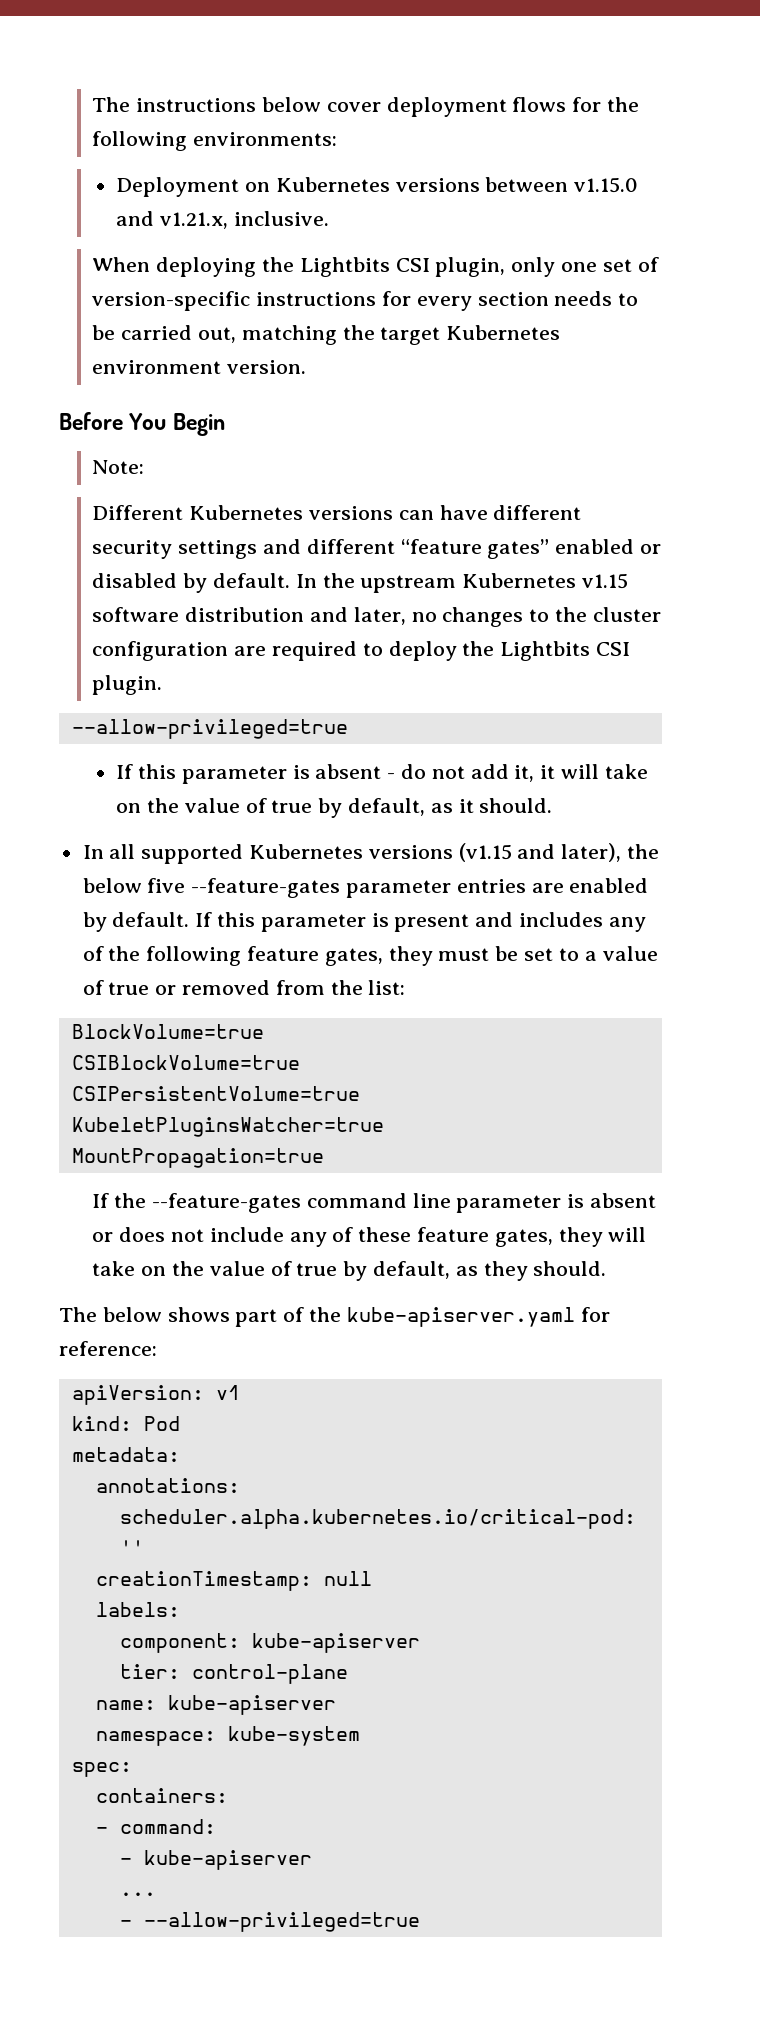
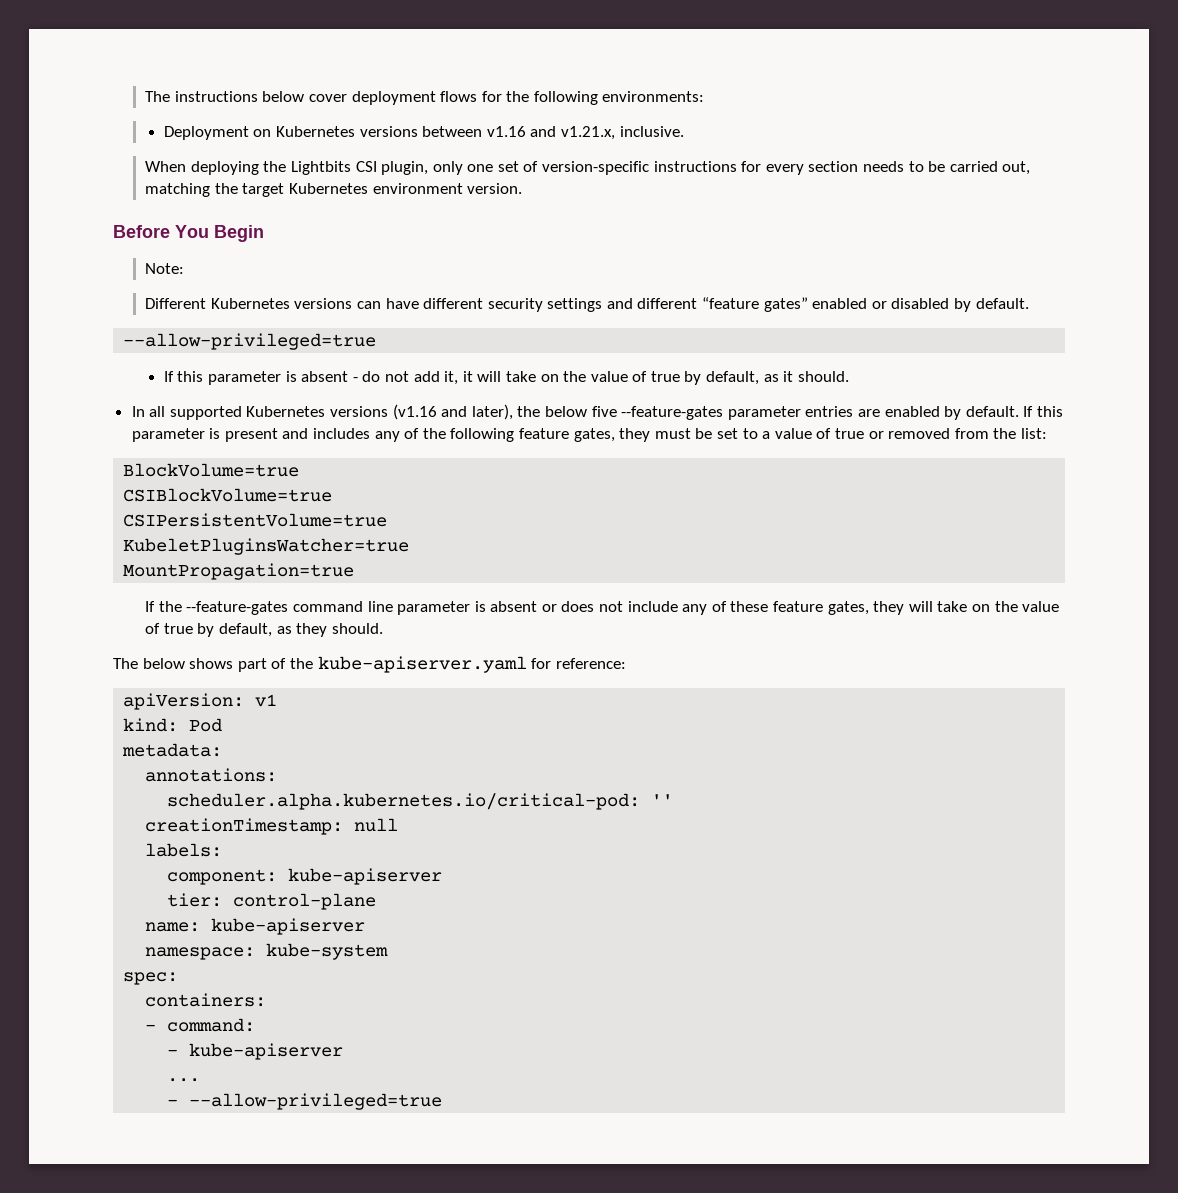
[574,177,639,193] v1.15.0 -> [486,126,526,137] v1.16
[295,573,629,593] [92,607,661,627] [92,641,631,661] [92,675,163,695] In the upstream Kubernetes v1.15 software distribution and later, no changes to the cluster configuration are required to deploy the Lightbits CSI plugin. -> (1029, 303) none
[458,843,512,862] (v1.15 -> [392,404,437,420] (v1.16

